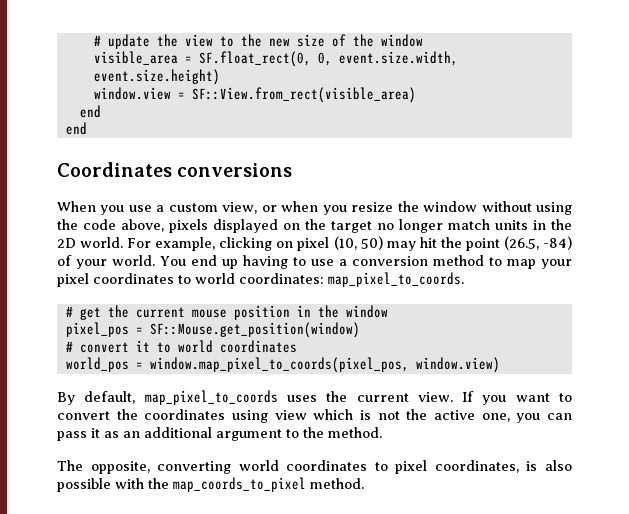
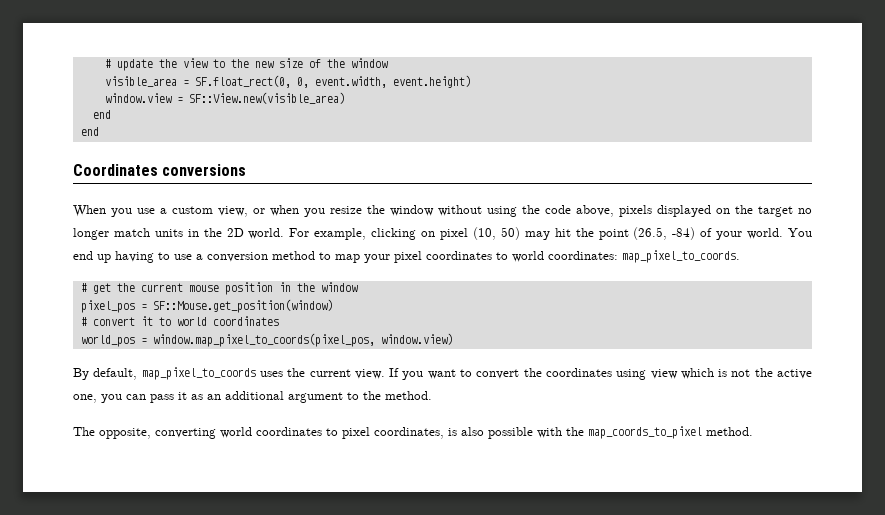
[338,51,458,66] [93,69,220,85] event.size.width, event.size.height) -> [314,75,471,88] event.width, event.height)
[191,87,416,103] SF::View.from_rect(visible_area) -> [188,92,345,104] SF::View.new(visible_area)

